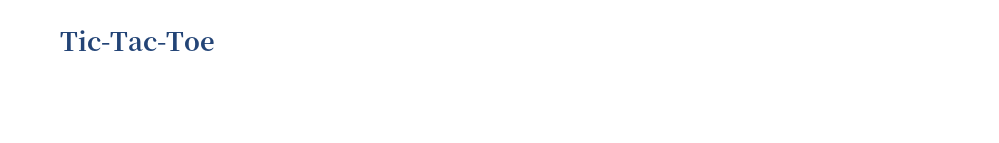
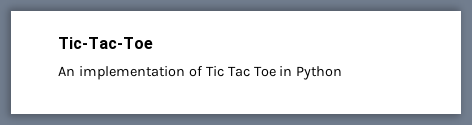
(215, 40) none -> [58,66,343,80] // An implementation of Tic Tac Toe in Python

